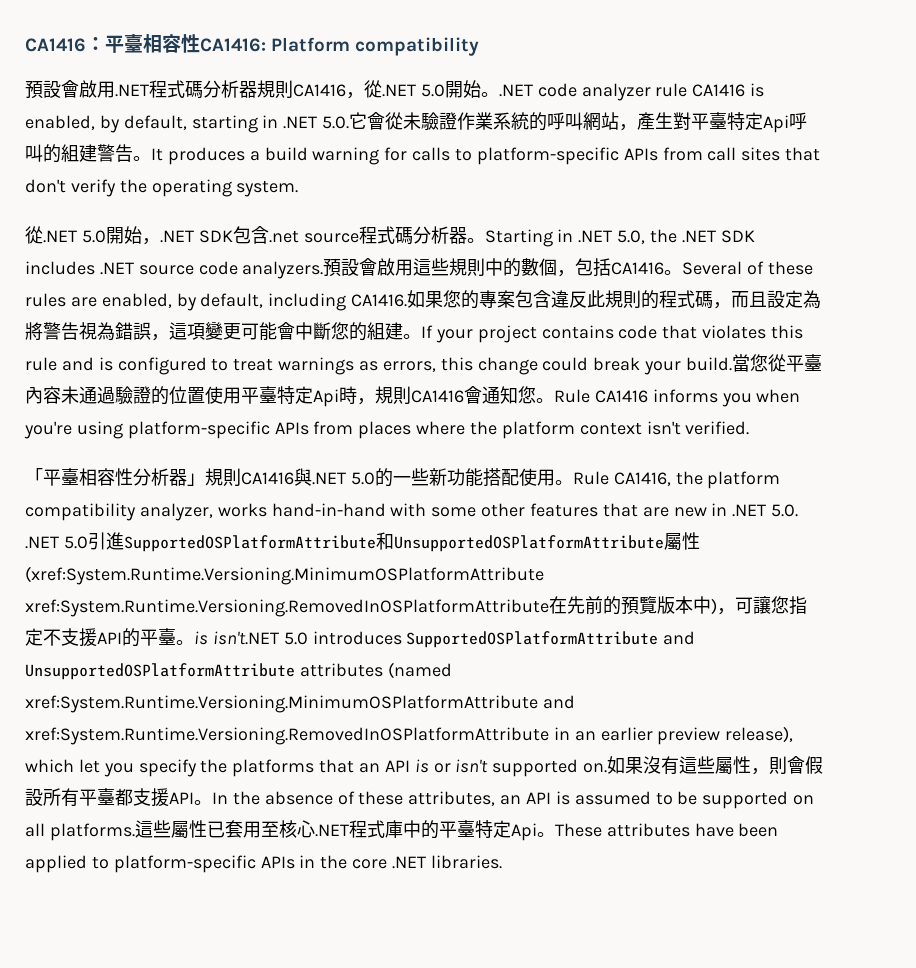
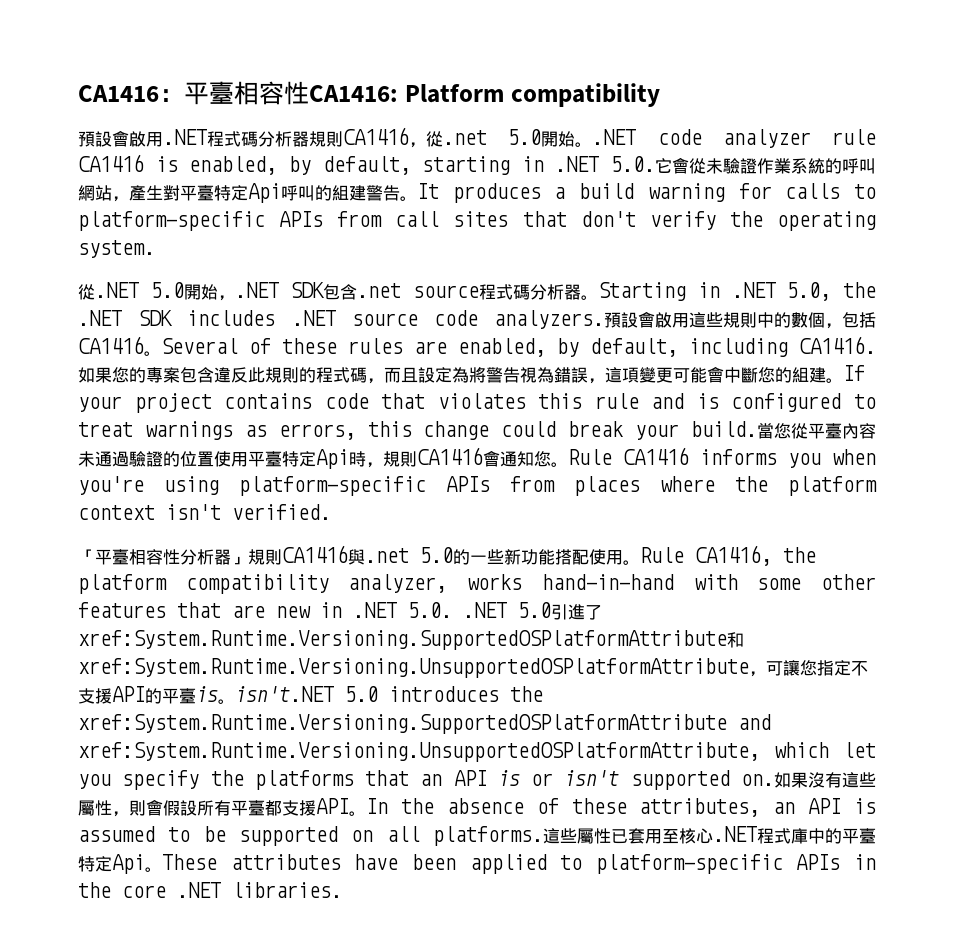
[382,84,416,97] .NET -> [443,130,487,145] .net
[312,472,346,485] .NET -> [365,548,409,563] .net
[123,532,700,552] [25,566,544,585] [25,596,717,617] SupportedOSPlatformAttribute和UnsupportedOSPlatformAttribute屬性(xref:System.Runtime.Versioning.MinimumOSPlatformAttribute xref:System.Runtime.Versioning.RemovedInOSPlatformAttribute在先前的預覽版本中) -> [585,605,602,620] [78,630,744,650] [78,658,749,678] 了xref:System.Runtime.Versioning.SupportedOSPlatformAttribute和xref:System.Runtime.Versioning.UnsupportedOSPlatformAttribute
[176,631,208,645] 。is -> [196,686,235,704] is。
[406,631,696,648] [25,662,452,680] [25,695,575,713] [25,726,794,745] SupportedOSPlatformAttribute and UnsupportedOSPlatformAttribute attributes (named xref:System.Runtime.Versioning.MinimumOSPlatformAttribute and xref:System.Runtime.Versioning.RemovedInOSPlatformAttribute in an earlier preview release), -> [510,686,543,702] [78,714,771,734] [78,742,760,762] the xref:System.Runtime.Versioning.SupportedOSPlatformAttribute and xref:System.Runtime.Versioning.UnsupportedOSPlatformAttribute,

